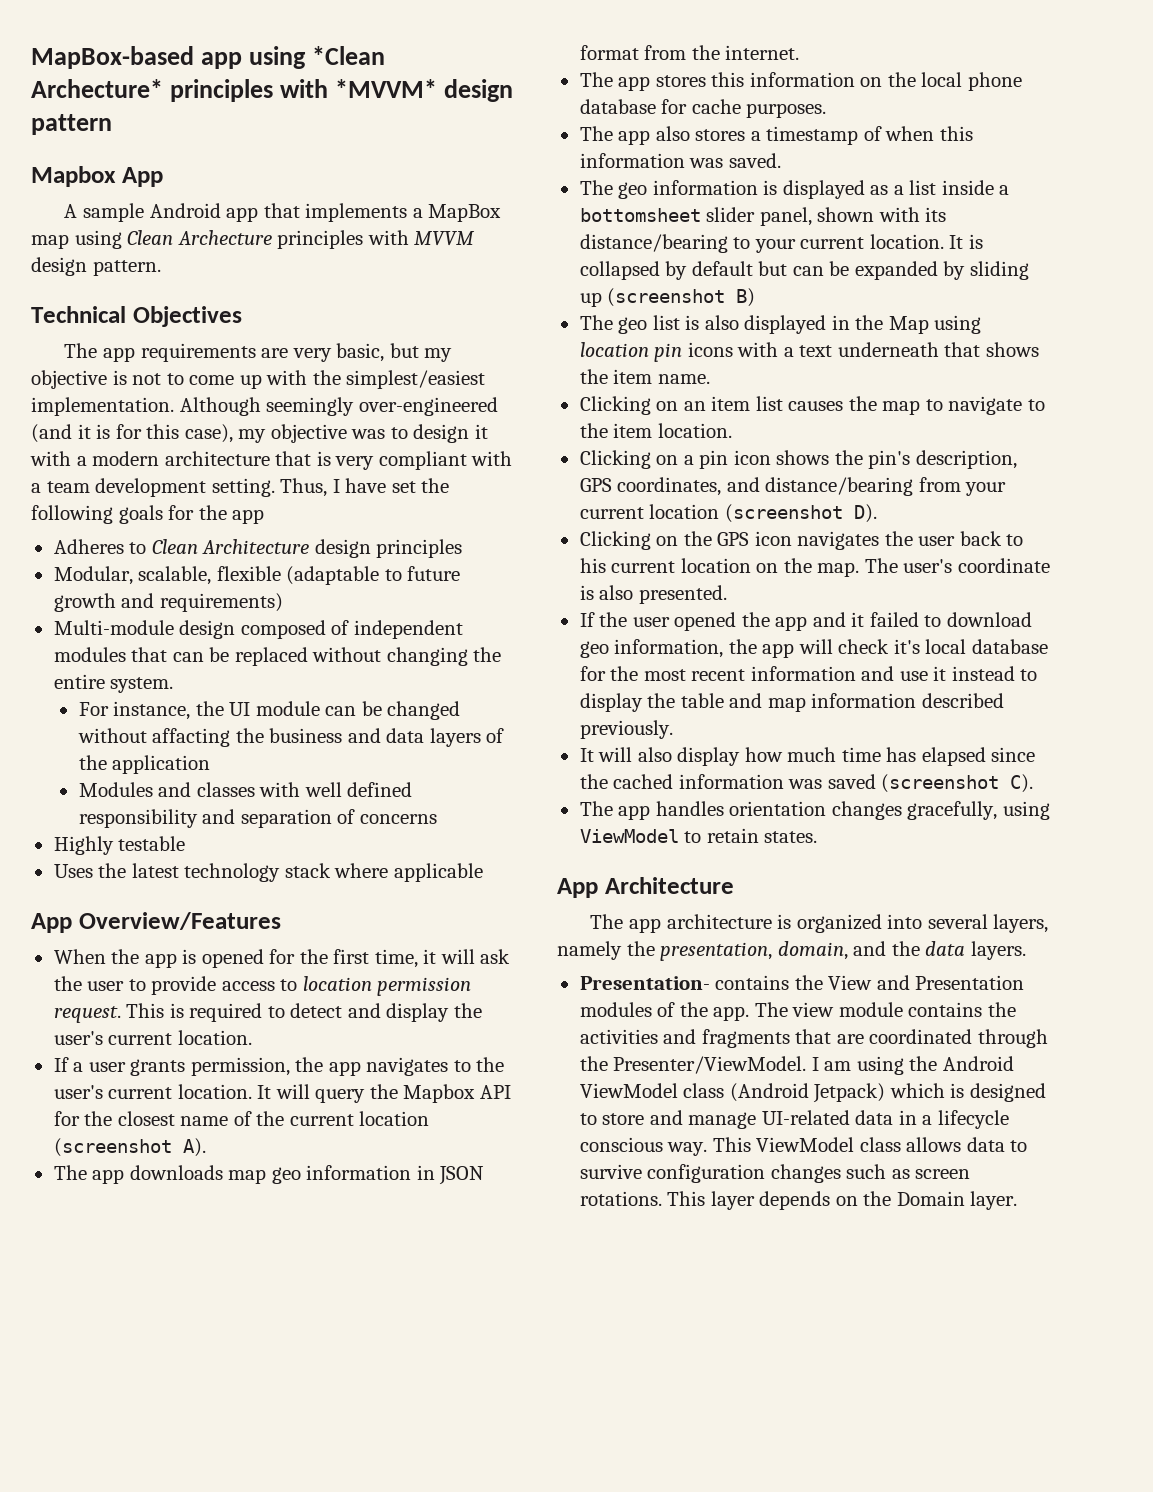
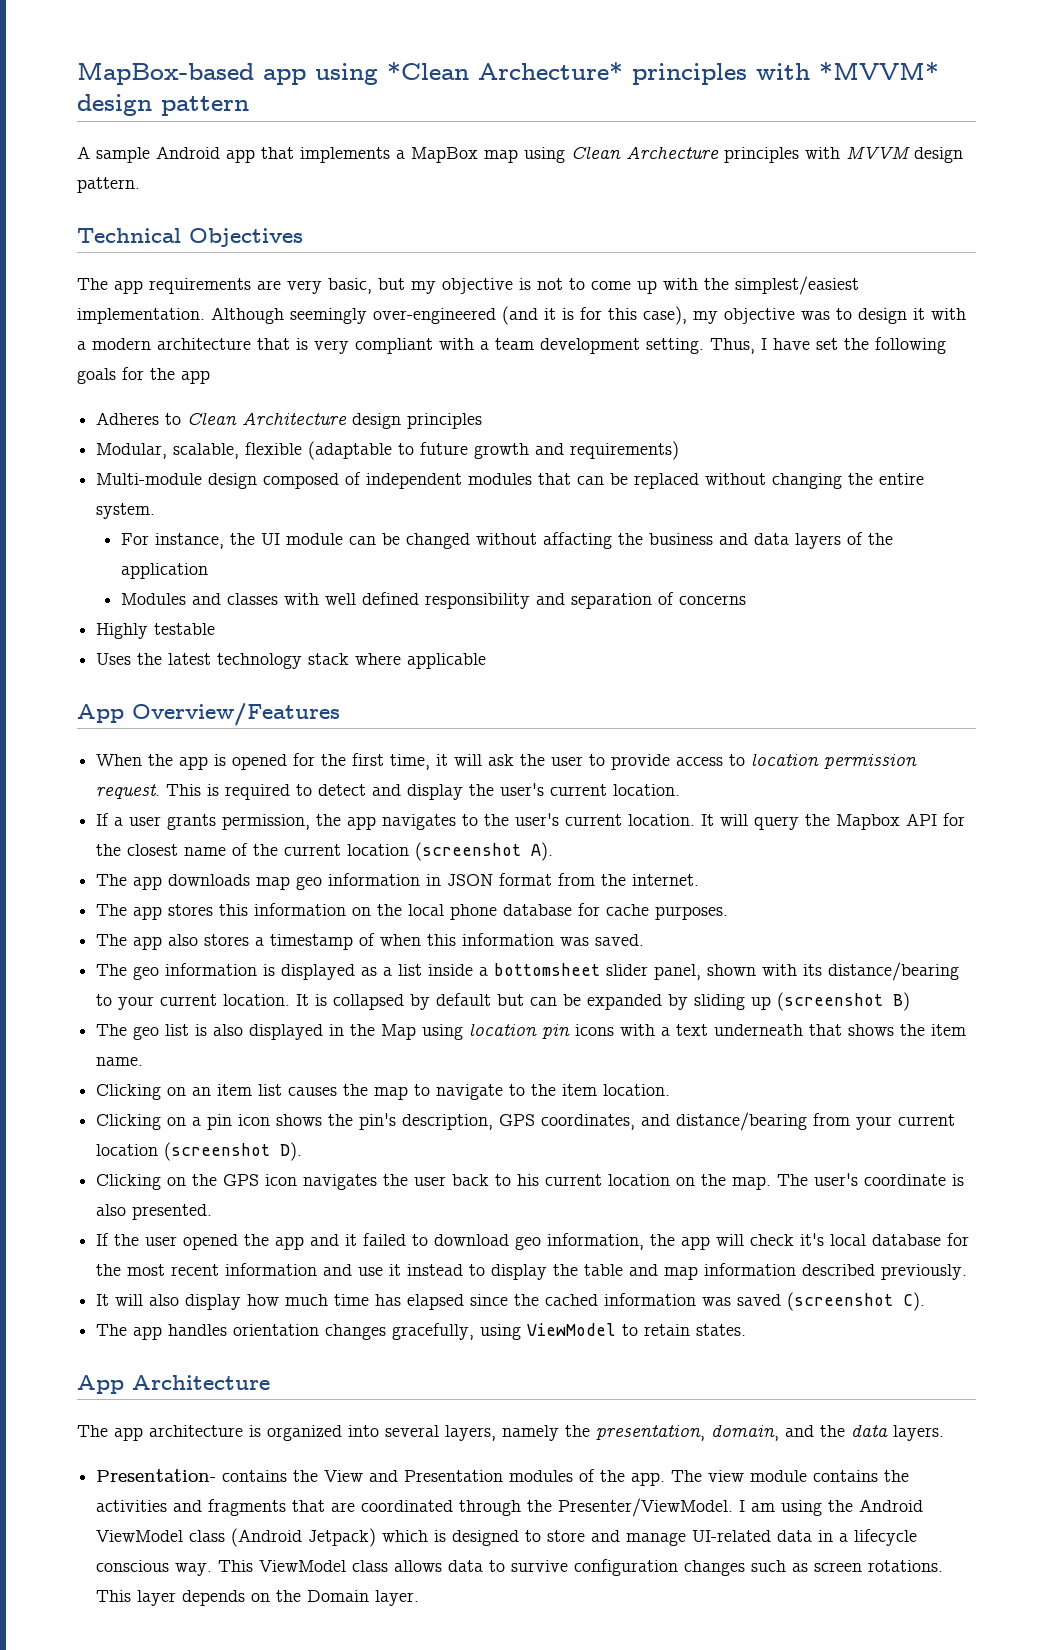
[31,166,163,187] // Mapbox App -> (249, 106) none

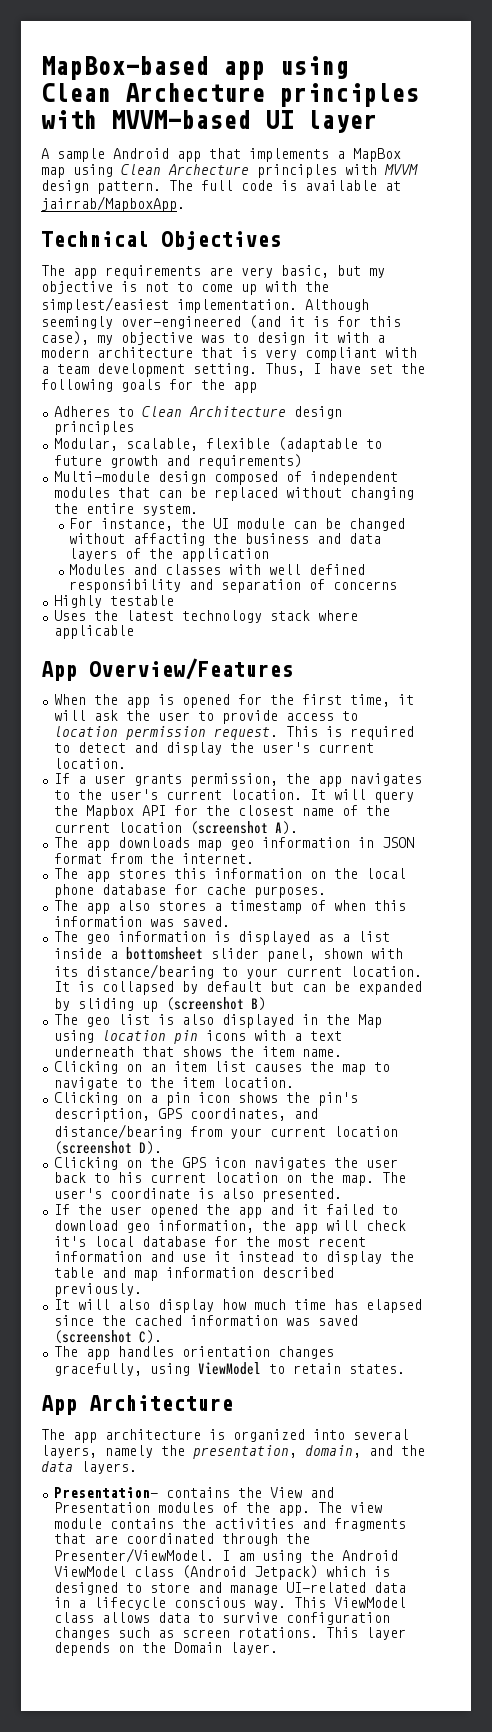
[387,62,939,85] [77,94,249,116] *Clean Archecture* principles with *MVVM* design pattern -> [41,83,419,107] [41,110,377,133] Clean Archecture principles with MVVM-based UI layer
(140, 185) none -> [169,180,401,191] [41,196,185,212] The full code is available at jairrab/MapboxApp.

